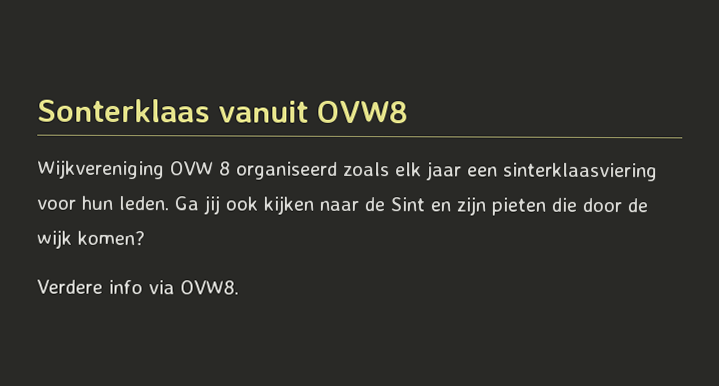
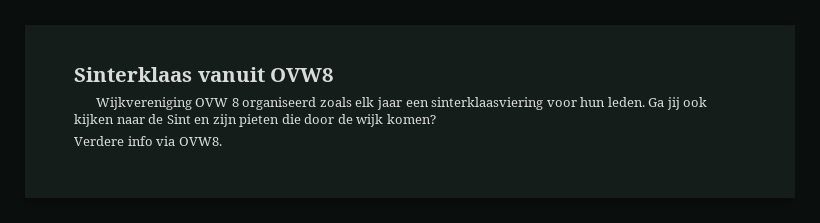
[37,98,210,123] Sonterklaas -> [74,67,192,82] Sinterklaas

